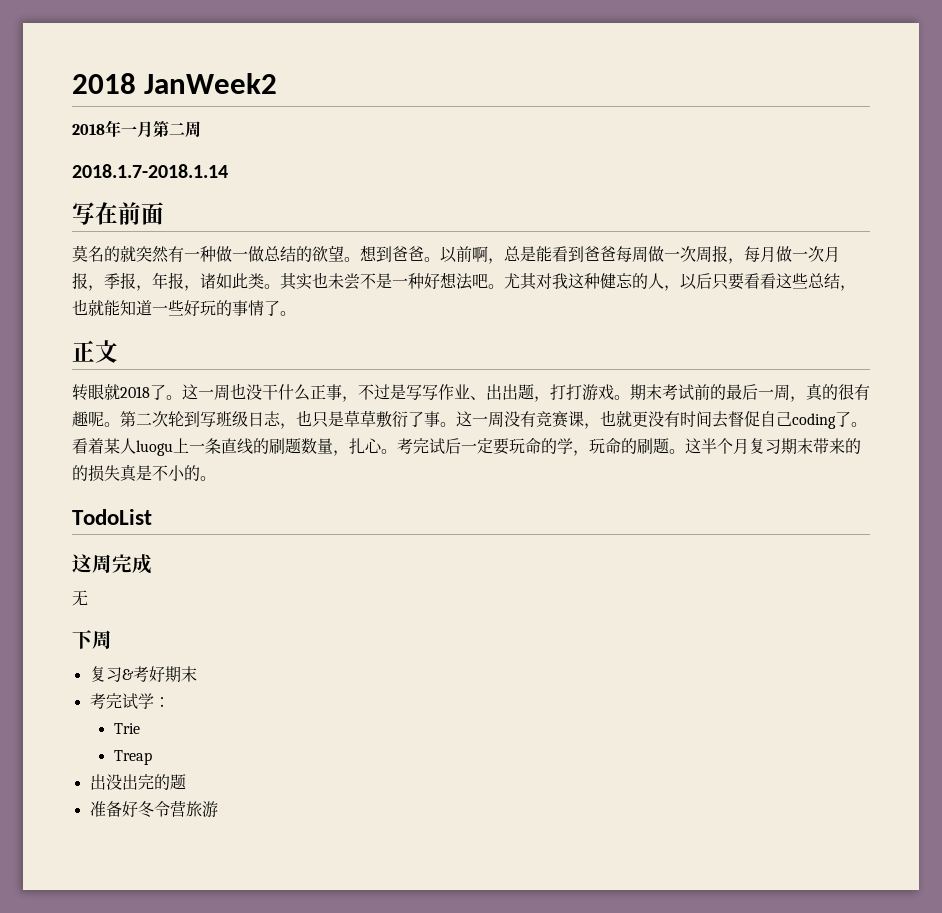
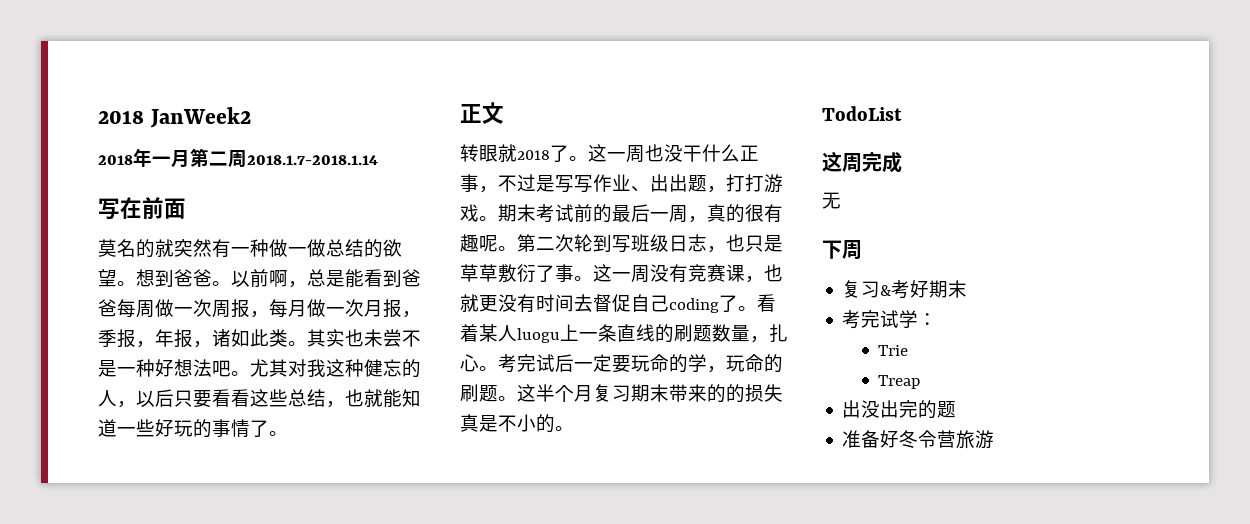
(201, 129) // -> (247, 159) none

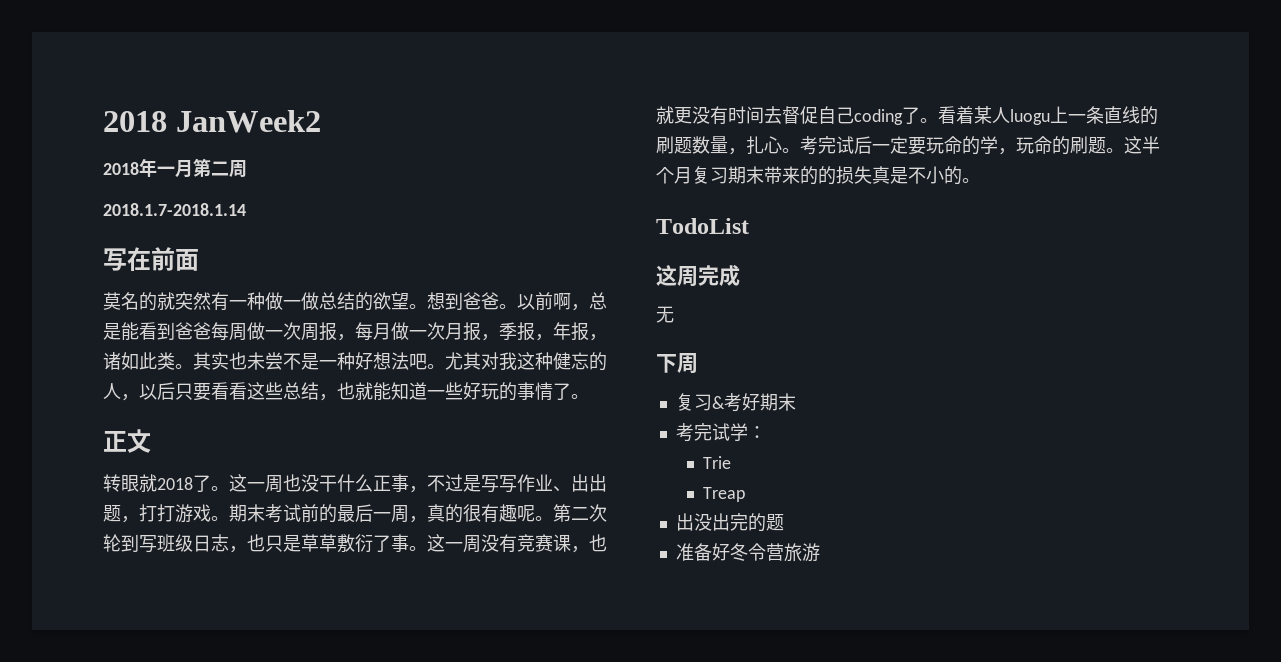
(247, 159) none -> (247, 169) //

